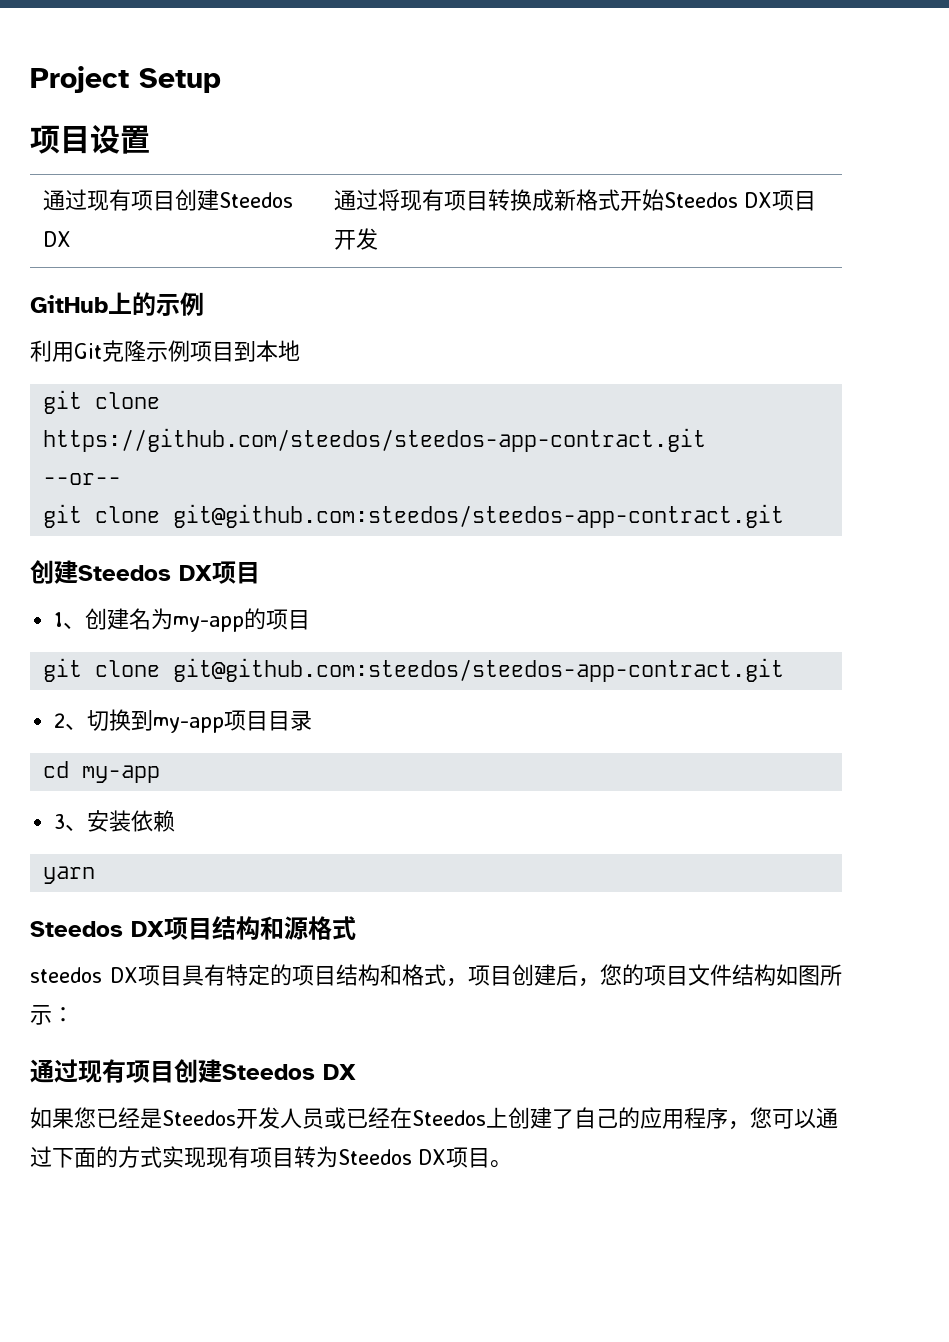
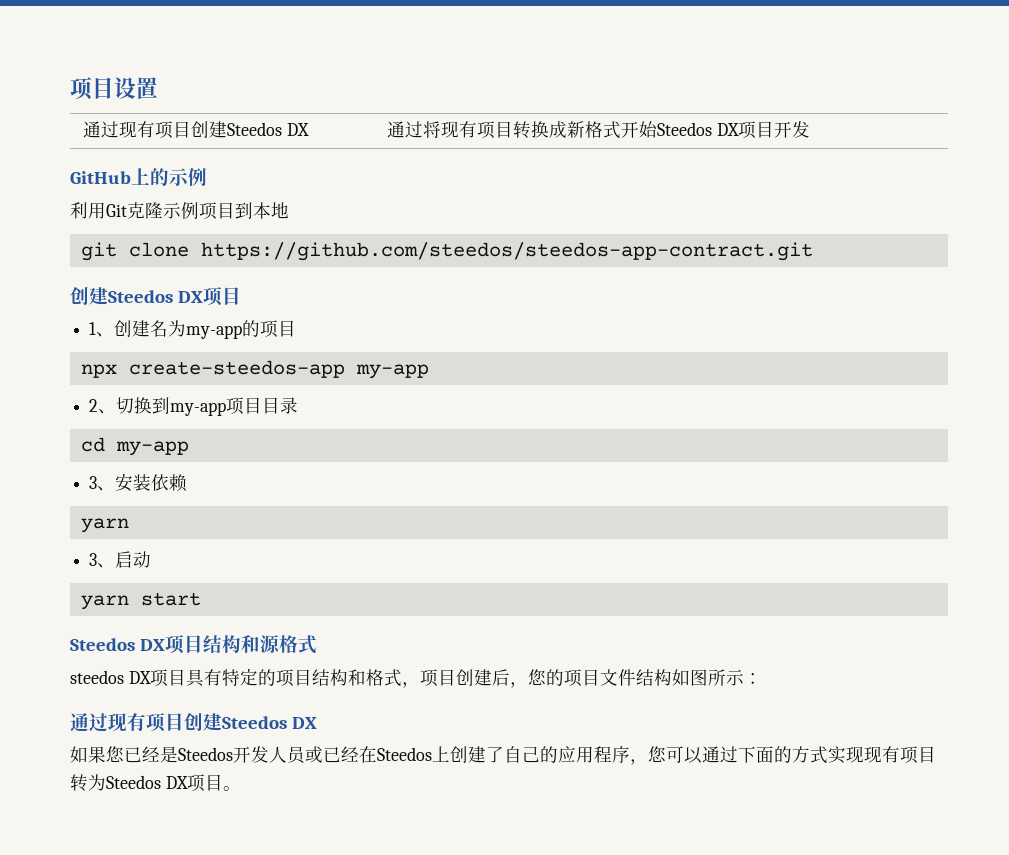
[30,66,221,93] Project Setup // -> (70, 88) none
[43,473,122,485] [43,504,785,528] // --or-- // git clone git@github.com:steedos/steedos-app-contract.git -> (813, 251) none
[43,658,785,682] git clone git@github.com:steedos/steedos-app-contract.git -> [80,360,429,379] npx create-steedos-app my-app
(96, 875) none -> [89,551,152,568] [80,592,201,610] // 3、启动 // yarn start

